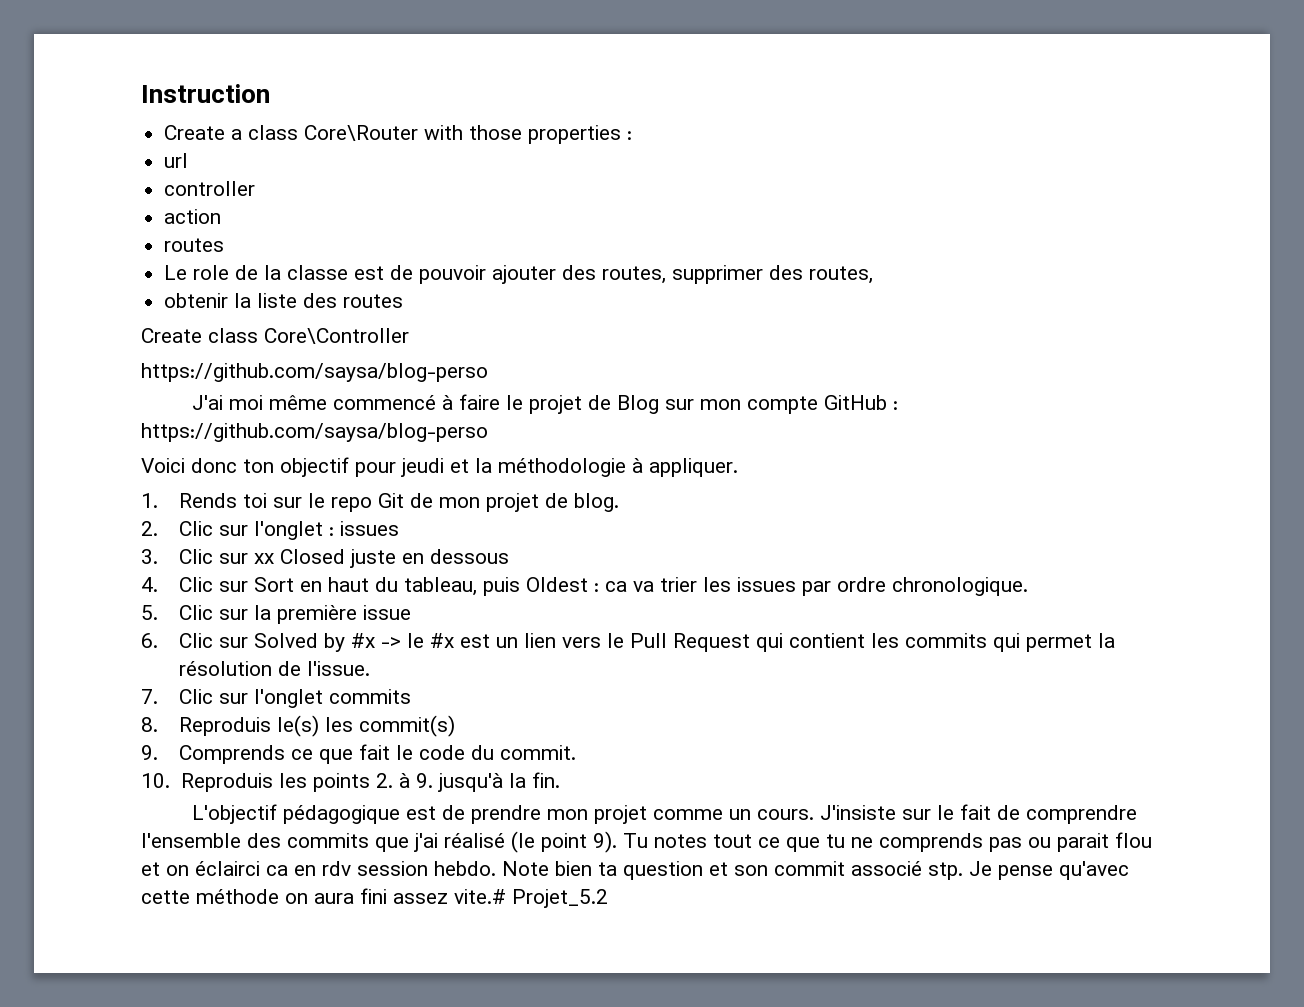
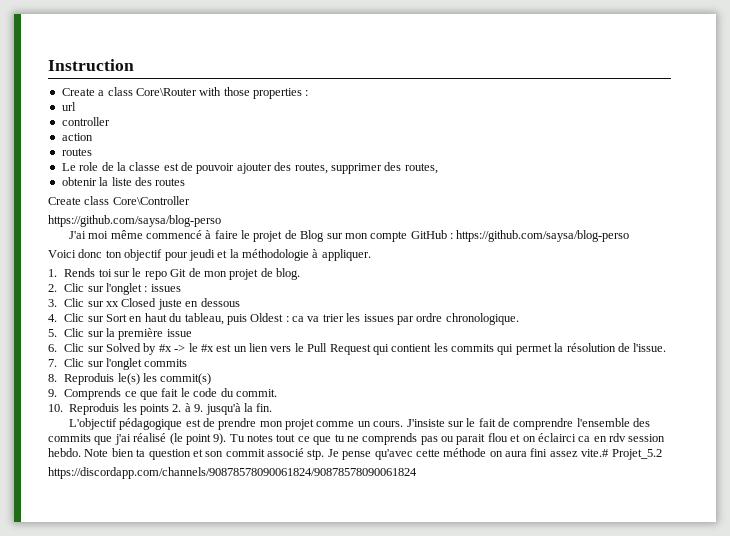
(608, 898) none -> [48,467,417,479] // https://discordapp.com/channels/90878578090061824/90878578090061824

